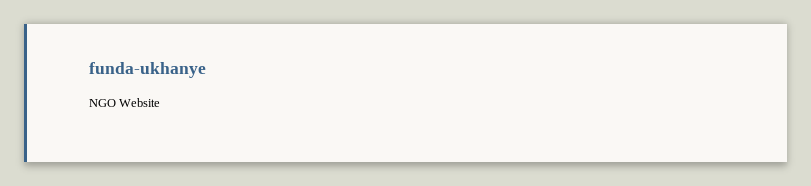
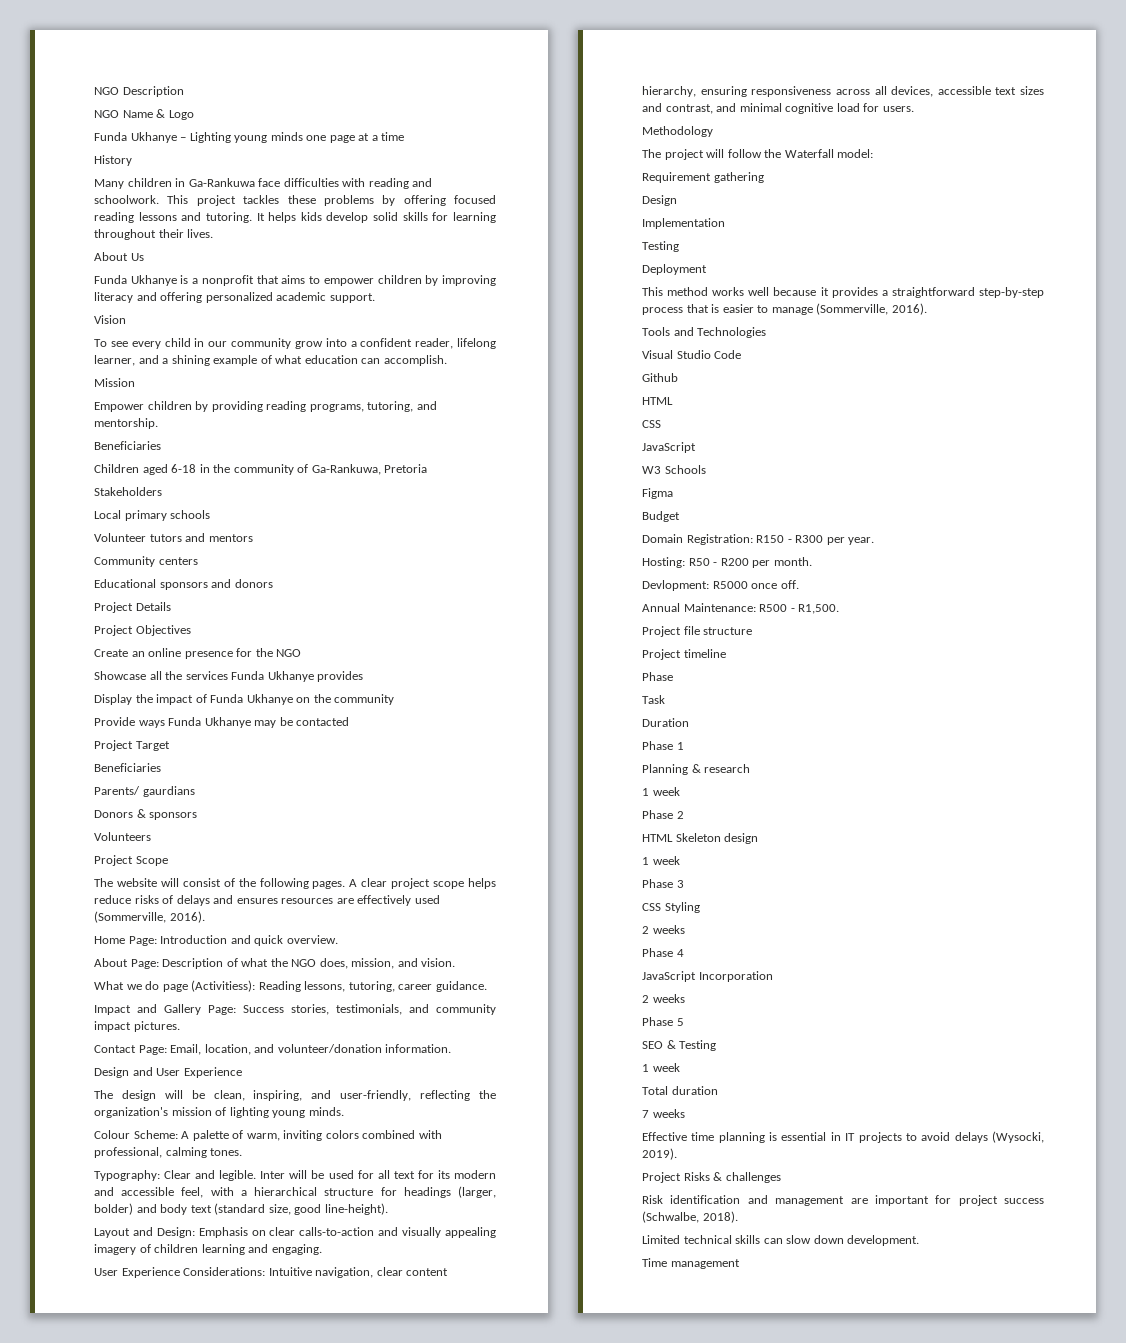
[89,62,206,78] [89,98,161,107] funda-ukhanye // NGO Website -> [94,86,184,97] [94,109,194,120] [94,132,405,143] [94,155,132,166] [94,178,433,189] [94,195,496,206] [94,212,496,223] [94,229,214,240] [94,252,144,261] [94,275,496,286] [94,292,375,303] [94,315,126,324] [94,338,496,349] [94,355,447,366] [94,378,135,387] [94,401,437,412] [94,418,158,429] [94,441,161,450] [94,464,428,475] [94,487,162,496] [94,510,211,521] [94,533,253,542] [94,556,198,567] [94,579,273,590] [94,602,171,613] [94,625,191,636] [94,648,302,659] [94,671,364,682] [94,694,395,705] [94,717,350,728] [94,740,170,751] [94,763,161,772] [94,786,195,797] [94,809,198,820] [94,832,151,841] [94,855,168,866] [94,878,497,889] [94,895,440,906] [94,911,205,923] [94,935,338,946] [94,958,456,969] [94,980,487,992] [94,1004,496,1015] [94,1021,180,1032] [94,1044,452,1055] [94,1067,242,1078] [94,1090,496,1101] [94,1107,344,1118] [94,1130,442,1141] [94,1147,243,1158] [94,1170,497,1181] [94,1186,497,1198] [94,1203,388,1215] [94,1227,496,1238] [94,1244,322,1255] [94,1267,449,1278] [642,86,1044,97] [642,103,914,114] [642,126,713,137] [642,149,874,160] [642,172,764,183] [642,195,677,206] [642,218,725,229] [642,241,679,252] [642,264,707,275] [642,287,1044,298] [642,303,927,315] [642,327,767,338] [642,350,742,359] [642,373,678,382] [642,397,673,405] [642,420,661,428] [642,442,696,453] [642,465,706,474] [642,488,673,499] [642,511,680,522] [642,534,875,545] [642,557,812,568] [642,580,799,591] [642,603,840,614] [642,626,753,637] [642,649,726,660] [642,672,673,681] [642,695,665,704] [642,718,689,727] [642,741,684,750] [642,764,751,775] [642,787,680,796] [642,810,684,819] [642,833,759,844] [642,856,680,865] [642,879,684,888] [642,902,700,913] [642,925,685,934] [642,948,684,957] [642,971,773,982] [642,994,685,1003] [642,1017,684,1026] [642,1040,717,1051] [642,1063,680,1072] [642,1086,718,1095] [642,1109,685,1118] [642,1131,1044,1143] [642,1148,677,1160] [642,1172,781,1183] [642,1195,1044,1206] [642,1211,738,1223] [642,1235,920,1246] [642,1258,740,1269] NGO Description // NGO Name & Logo // Funda Ukhanye – Lighting young minds one page at a time // History // Many children in Ga-Rankuwa face difficulties with reading and schoolwork. This project tackles these problems by offering focused reading lessons and tutoring. It helps kids develop solid skills for learning throughout their lives. // About Us // Funda Ukhanye is a nonprofit that aims to empower children by improving literacy and offering personalized academic support. // Vision // To see every child in our community grow into a confident reader, lifelong learner, and a shining example of what education can accomplish. // Mission // Empower children by providing reading programs, tutoring, and mentorship. // Beneficiaries // Children aged 6-18 in the community of Ga-Rankuwa, Pretoria // Stakeholders // Local primary schools // Volunteer tutors and mentors // Community centers // Educational sponsors and donors // Project Details // Project Objectives // Create an online presence for the NGO // Showcase all the services Funda Ukhanye provides // Display the impact of Funda Ukhanye on the community // Provide ways Funda Ukhanye may be contacted // Project Target // Beneficiaries // Parents/ gaurdians // Donors & sponsors // Volunteers // Project Scope // The website will consist of the following pages. A clear project scope helps reduce risks of delays and ensures resources are effectively used (Sommerville, 2016). // Home Page: Introduction and quick overview. // About Page: Description of what the NGO does, mission, and vision. // What we do page (Activitiess): Reading lessons, tutoring, career guidance. // Impact and Gallery Page: Success stories, testimonials, and community impact pictures. // Contact Page: Email, location, and volunteer/donation information. // Design and User Experience // The design will be clean, inspiring, and user-friendly, reflecting the organization's mission of lighting young minds. // Colour Scheme: A palette of warm, inviting colors combined with professional, calming tones. // Typography: Clear and legible. Inter will be used for all text for its modern and accessible feel, with a hierarchical structure for headings (larger, bolder) and body text (standard size, good line-height). // Layout and Design: Emphasis on clear calls-to-action and visually appealing imagery of children learning and engaging. // User Experience Considerations: Intuitive navigation, clear content hierarchy, ensuring responsiveness across all devices, accessible text sizes and contrast, and minimal cognitive load for users. // Methodology // The project will follow the Waterfall model: // Requirement gathering // Design // Implementation // Testing // Deployment // This method works well because it provides a straightforward step-by-step process that is easier to manage (Sommerville, 2016). // Tools and Technologies // Visual Studio Code // Github // HTML // CSS // JavaScript // W3 Schools // Figma // Budget // Domain Registration: R150 - R300 per year. // Hosting: R50 - R200 per month. // Devlopment: R5000 once off. // Annual Maintenance: R500 - R1,500. // Project file structure // Project timeline // Phase // Task // Duration // Phase 1 // Planning & research // 1 week // Phase 2 // HTML Skeleton design // 1 week // Phase 3 // CSS Styling // 2 weeks // Phase 4 // JavaScript Incorporation // 2 weeks // Phase 5 // SEO & Testing // 1 week // Total duration // 7 weeks // Effective time planning is essential in IT projects to avoid delays (Wysocki, 2019). // Project Risks & challenges // Risk identification and management are important for project success (Schwalbe, 2018). // Limited technical skills can slow down development. // Time management

